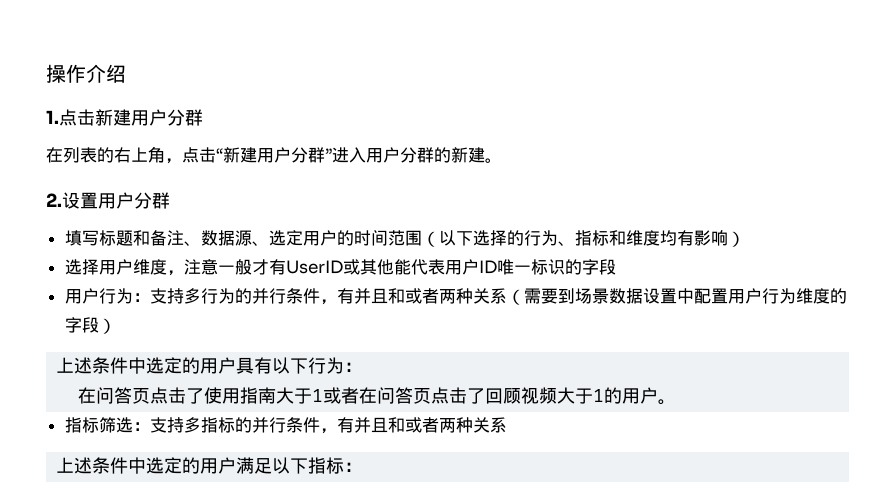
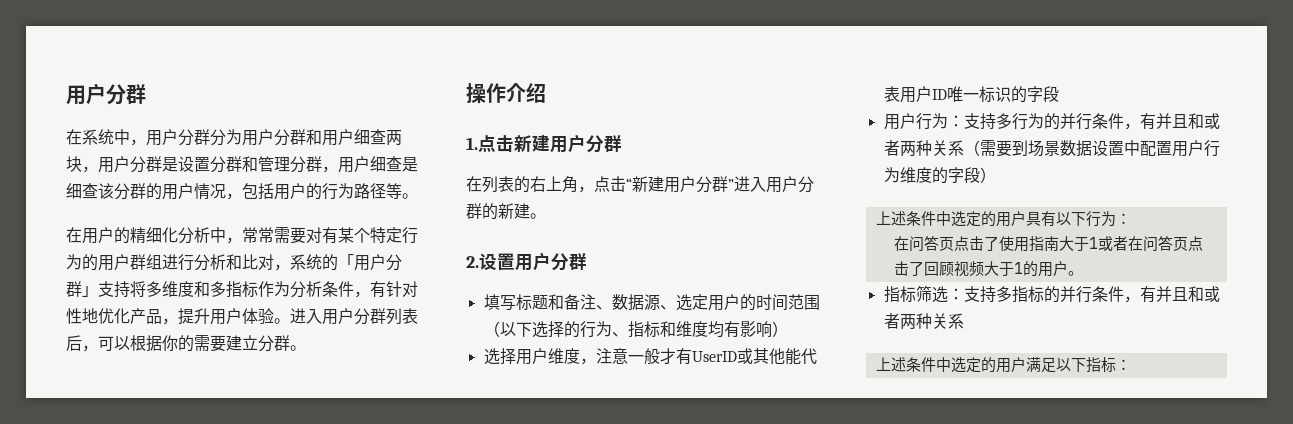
(46, 73) none -> [66,83,146,105] [66,129,402,146] [66,156,418,173] [66,183,418,200] [66,227,418,244] [66,254,402,271] [66,281,418,298] [66,308,418,325] [66,335,306,352] 用户分群 // 在系统中，用户分群分为用户分群和用户细查两块，用户分群是设置分群和管理分群，用户细查是细查该分群的用户情况，包括用户的行为路径等。 // 在用户的精细化分析中，常常需要对有某个特定行为的用户群组进行分析和比对，系统的「用户分群」支持将多维度和多指标作为分析条件，有针对性地优化产品，提升用户体验。进入用户分群列表后，可以根据你的需要建立分群。 //

